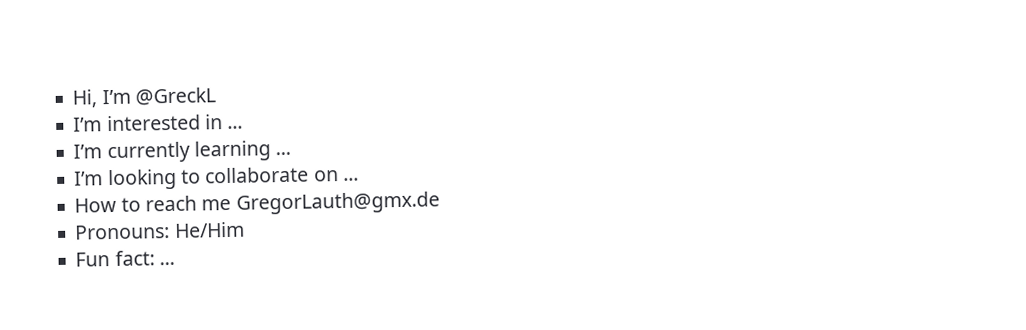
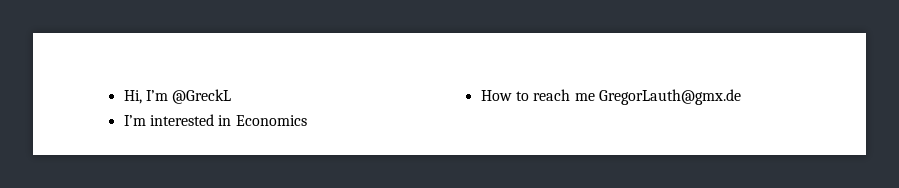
[227,125,244,129] [73,140,292,164] [74,166,359,191] ... // I’m currently learning ... // I’m looking to collaborate on ... -> [235,115,307,126] Economics
[74,221,245,240] [75,250,175,267] // Pronouns: He/Him // Fun fact: ... -> (741, 97) none

